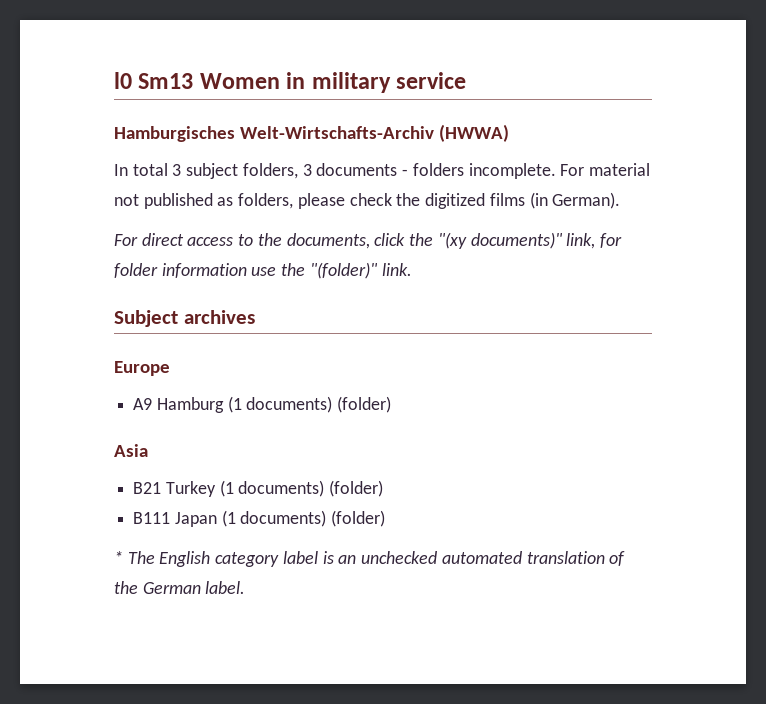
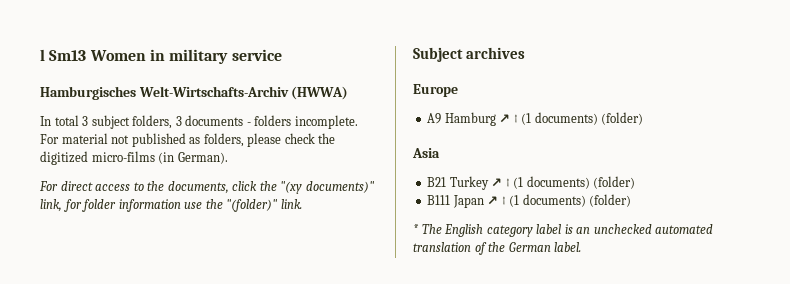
[114,72,132,89] l0 -> [40,49,45,61] l
[489,193,525,206] films -> [91,151,155,162] micro-films
(224, 405) none -> [499,114,518,123] ↗ ↑
(216, 489) none -> [491,178,510,187] ↗ ↑
(217, 519) none -> [487,196,506,205] ↗ ↑

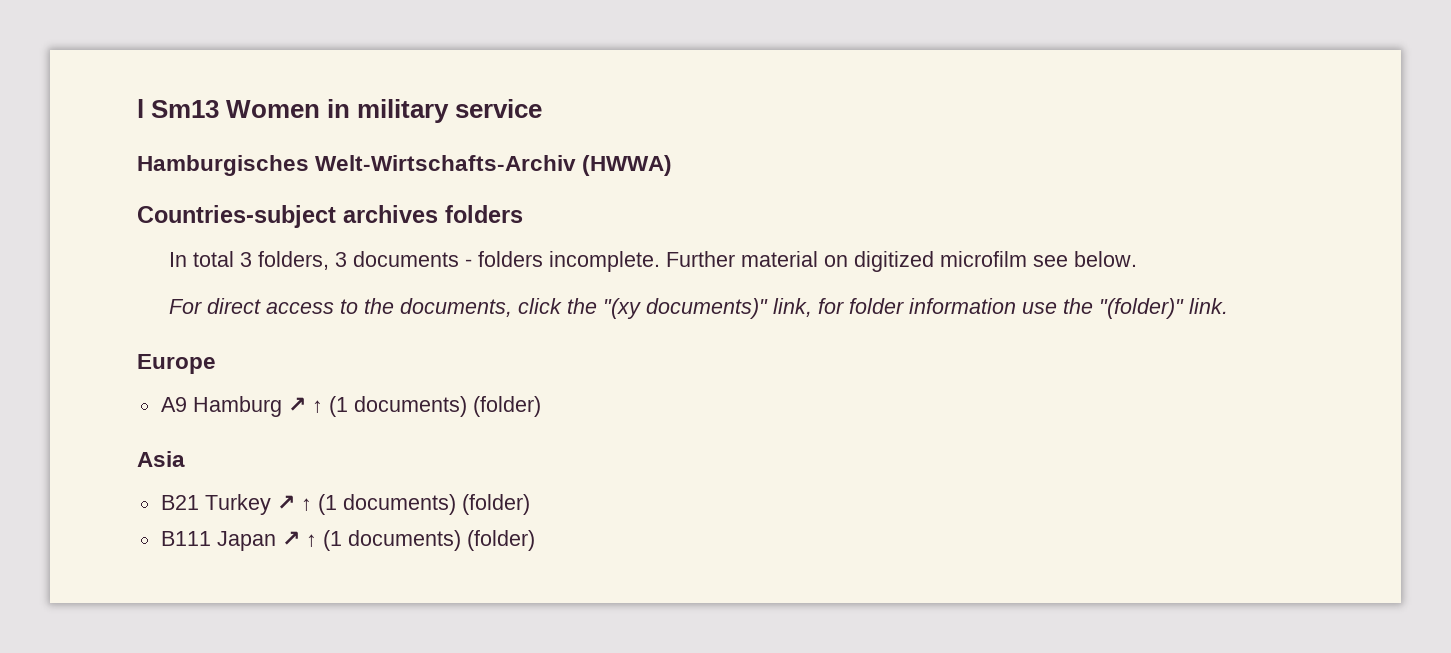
(349, 93) none -> [137,205,523,228] // Countries-subject archives folders
[91,115,130,129] subject -> (253, 259) none
[40,133,336,147] [40,151,228,165] For material not published as folders, please check the digitized micro-films (in German). -> [666,251,1138,272] Further material on digitized microfilm see below.
[413,47,525,62] // Subject archives -> (1229, 306) none
[413,224,714,237] [413,242,582,255] // * The English category label is an unchecked automated translation of the German label. -> (535, 540) none

